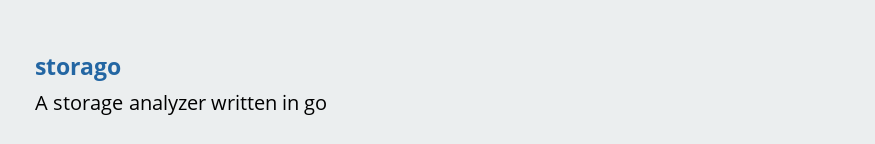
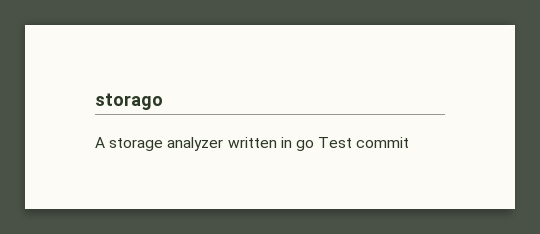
(328, 107) none -> [318,137,410,148] Test commit

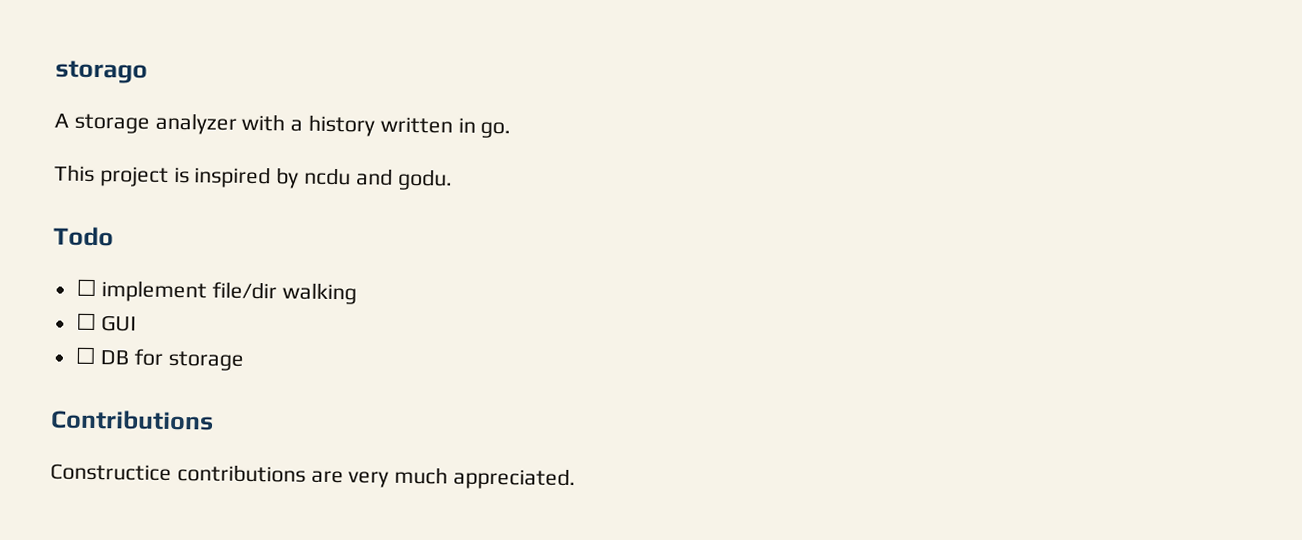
[227,137,410,151] written in go Test commit -> [241,113,512,139] [54,164,453,191] [53,226,114,247] [75,278,358,305] [75,312,138,332] [74,346,245,371] [50,409,214,431] [50,463,577,491] with a history written in go. // This project is inspired by ncdu and godu. // Todo // ☐ implement file/dir walking // ☐ GUI // ☐ DB for storage // Contributions // Constructice contributions are very much appreciated.

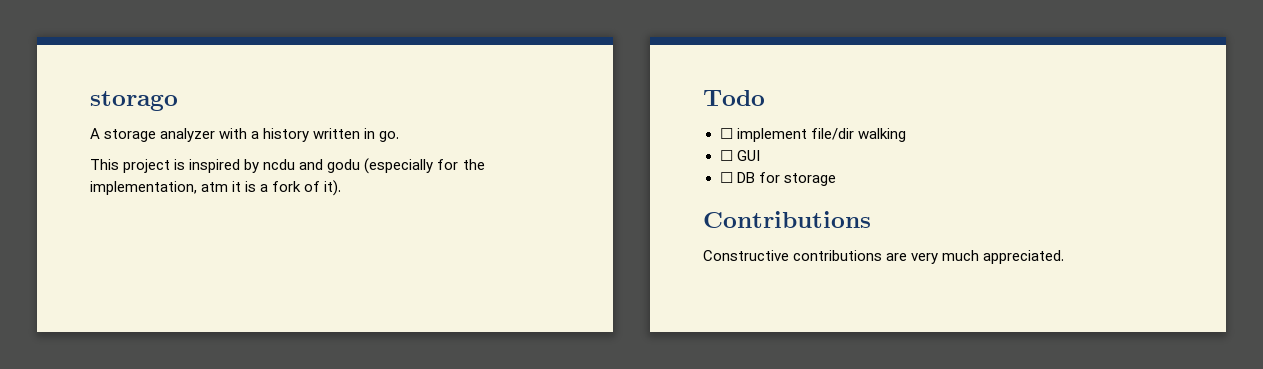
[396,168,453,191] godu. -> [327,158,485,174] [90,180,342,196] godu (especially for the implementation, atm it is a fork of it).
[50,463,172,481] Constructice -> [703,250,789,261] Constructive

